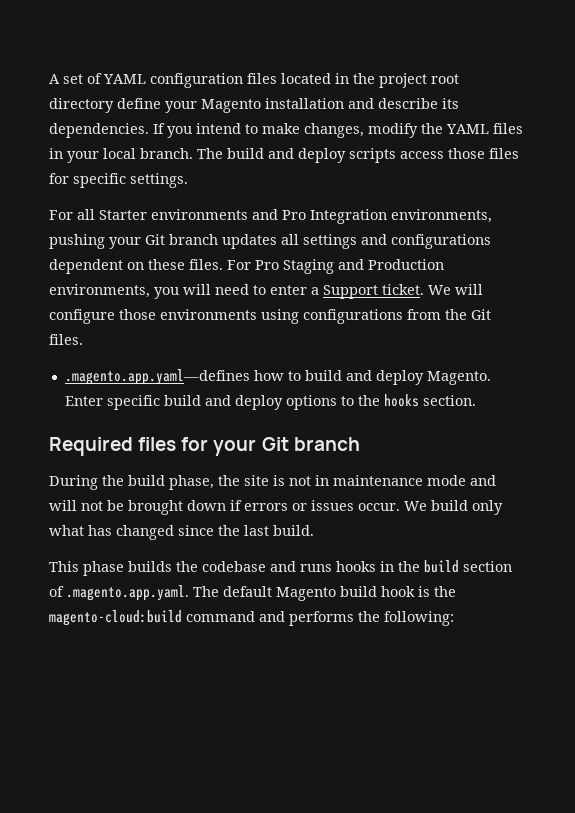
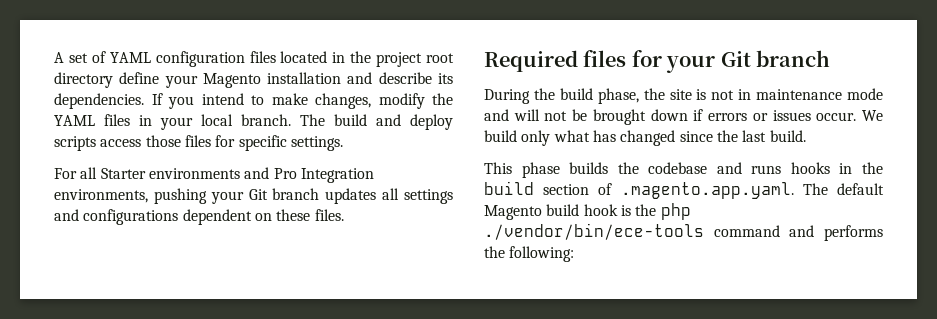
[227,259,444,274] [49,284,483,299] [49,309,491,324] [49,334,83,345] [64,369,491,385] [64,394,476,410] For Pro Staging and Production environments, you will need to enter a Support ticket. We will configure those environments using configurations from the Git files. // .magento.app.yaml—defines how to build and deploy Magento. Enter specific build and deploy options to the hooks section. -> (344, 215) none
[49,610,182,626] magento-cloud:build -> [660,203,691,220] [484,223,704,240] php ./vendor/bin/ece-tools

